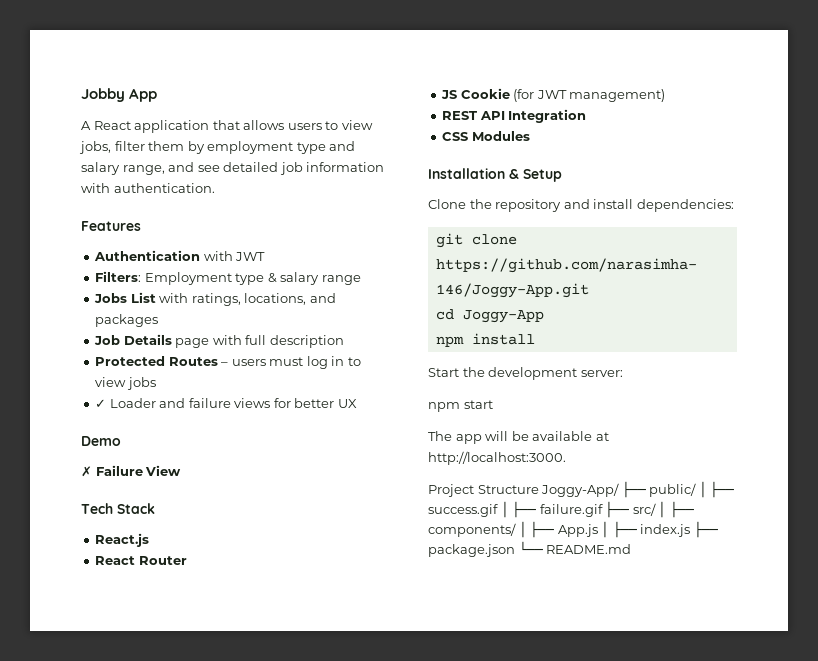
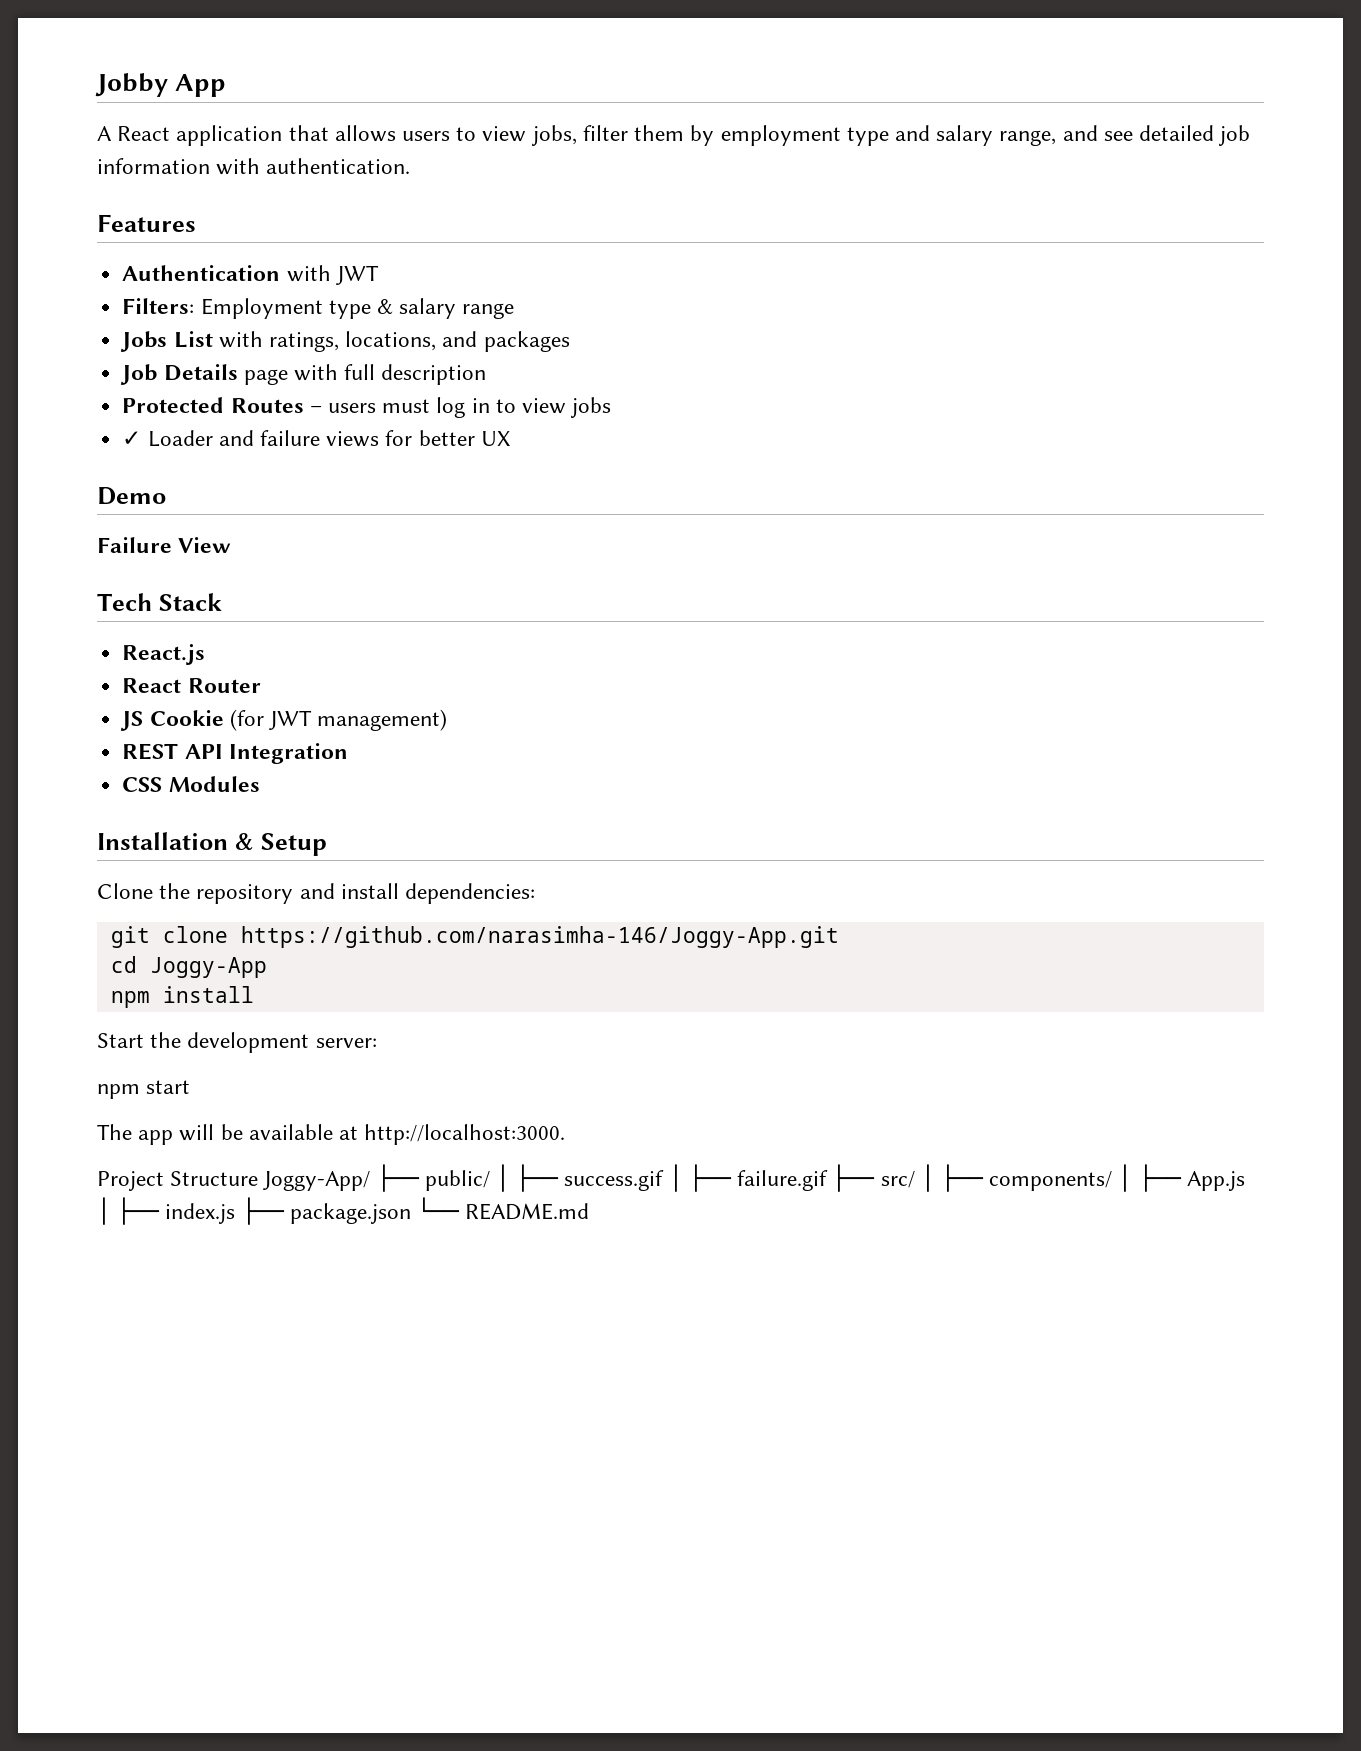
[81,466,92,477] ✗ -> (166, 496) none

